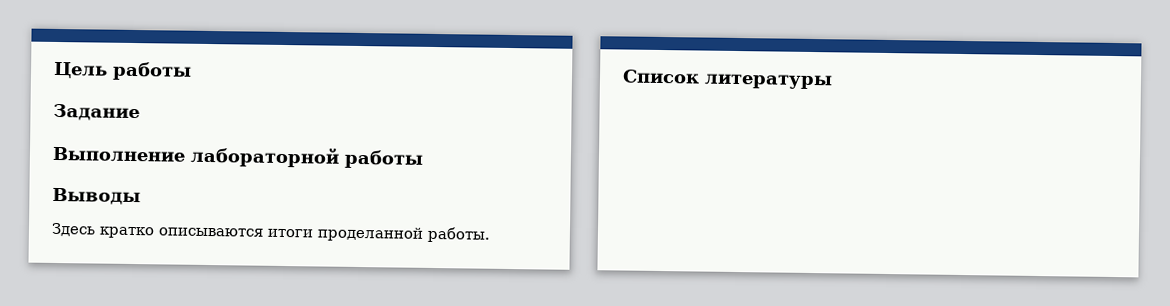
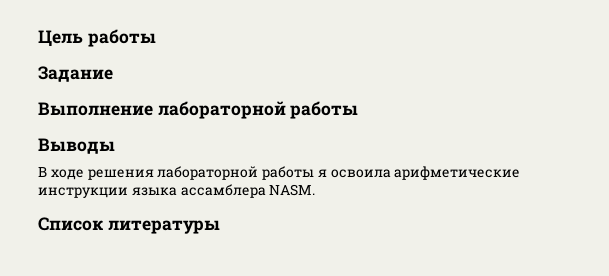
[51,222,491,243] Здесь кратко описываются итоги проделанной работы. -> [38,166,521,180] [38,184,316,198] В ходе решения лабораторной работы я освоила арифметические инструкции языка ассамблера NASM.

